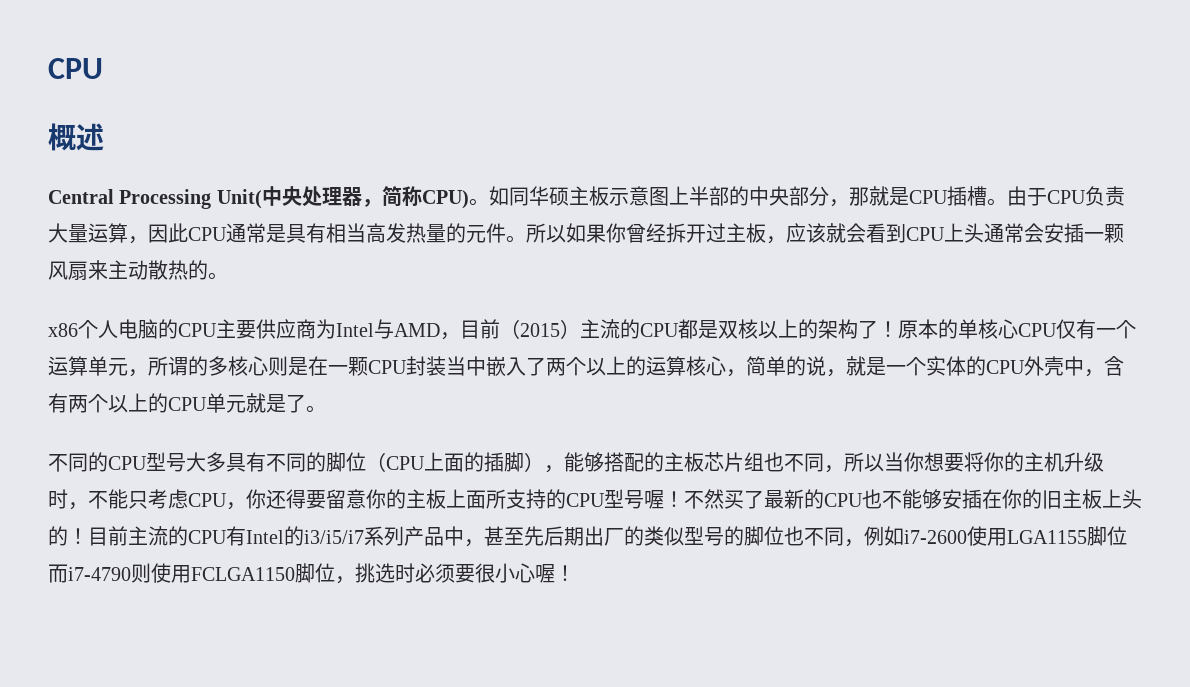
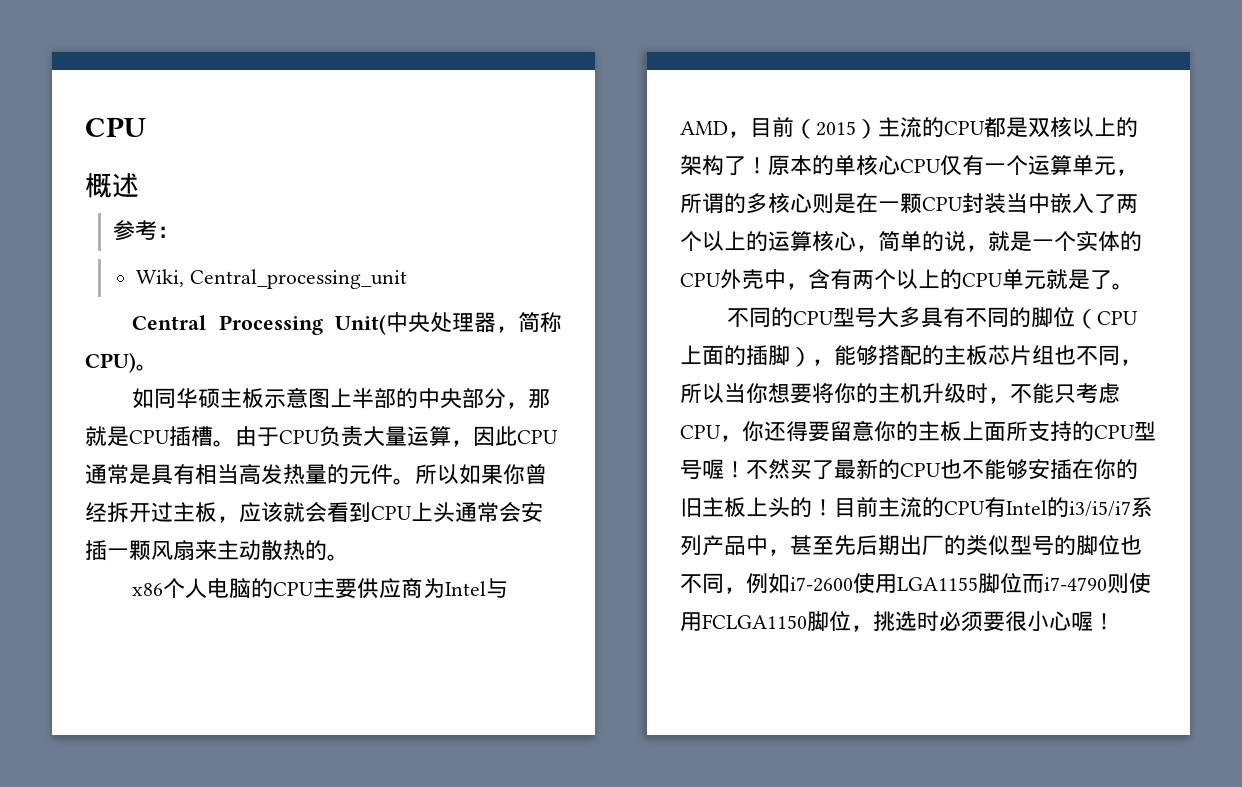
(104, 137) none -> [112,220,179,241] [136,269,408,289] // 参考： // Wiki, Central_processing_unit
(489, 202) none -> (158, 367) //

